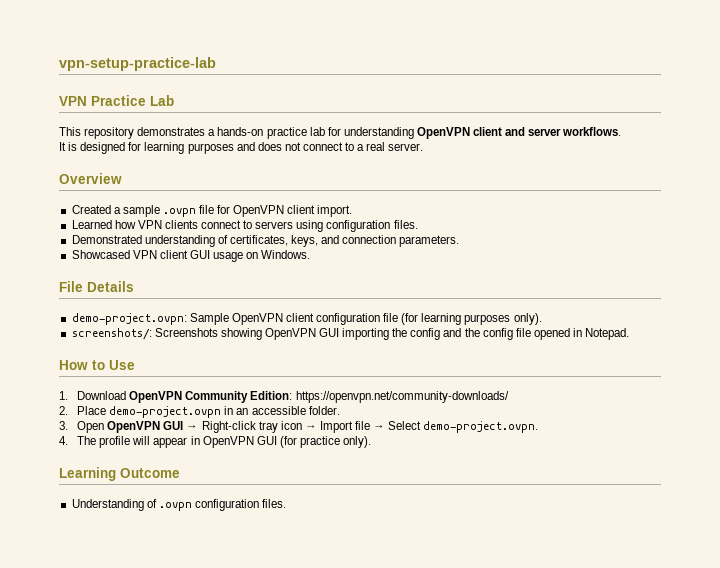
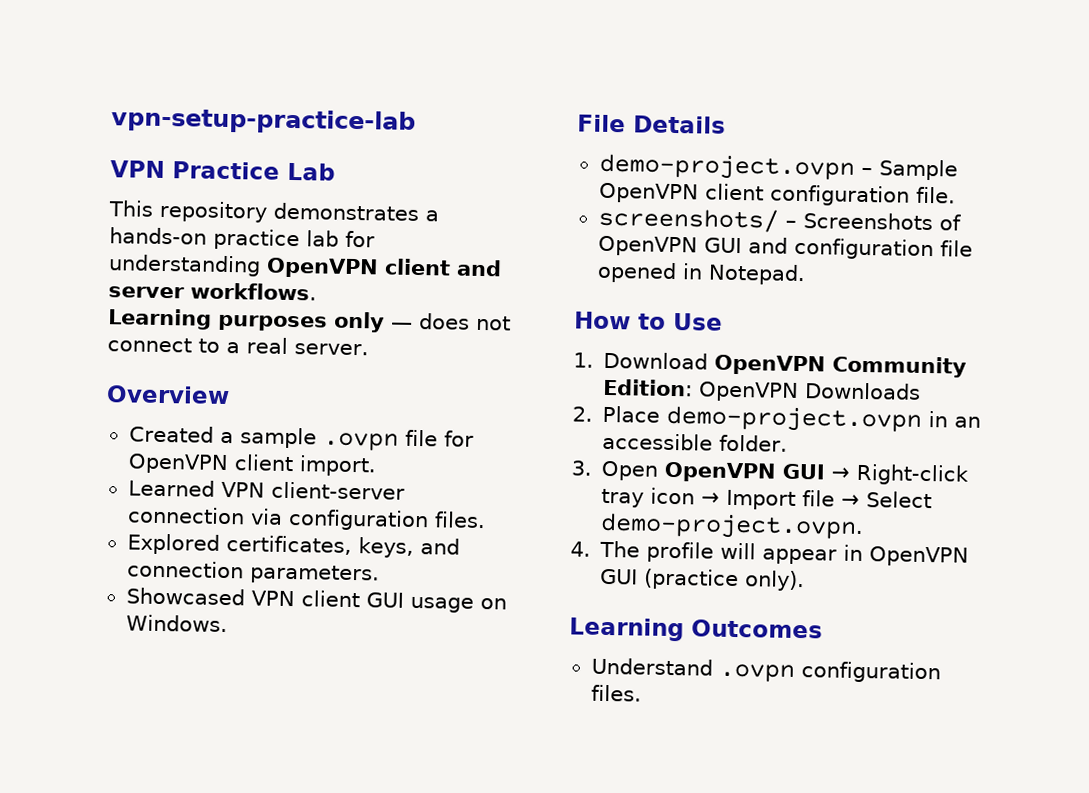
[59,142,255,154] It is designed for learning purposes and -> [108,308,413,333] Learning purposes only —
[114,220,324,232] how VPN clients connect to servers using -> [220,481,405,500] [126,506,283,525] VPN client-server connection via
[71,235,228,247] Demonstrated understanding of -> [126,533,220,555] Explored
[71,313,187,325] demo-project.ovpn: -> [598,153,873,181] demo-project.ovpn –
[383,313,542,325] [71,328,513,340] file (for learning purposes only). // screenshots/: Screenshots showing OpenVPN GUI importing the config and the config -> [915,186,956,204] [597,206,961,233] [597,235,934,261] file. // screenshots/ – Screenshots of OpenVPN GUI and configuration
[295,391,509,403] https://openvpn.net/community-downloads/ -> [698,381,922,402] OpenVPN Downloads
[279,436,340,448] (for practice -> [643,568,740,591] (practice
[120,468,180,478] [71,499,157,511] Outcome // Understanding of -> [691,619,823,639] [590,657,713,676] Outcomes // Understand

